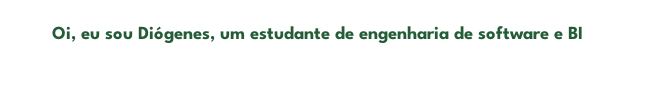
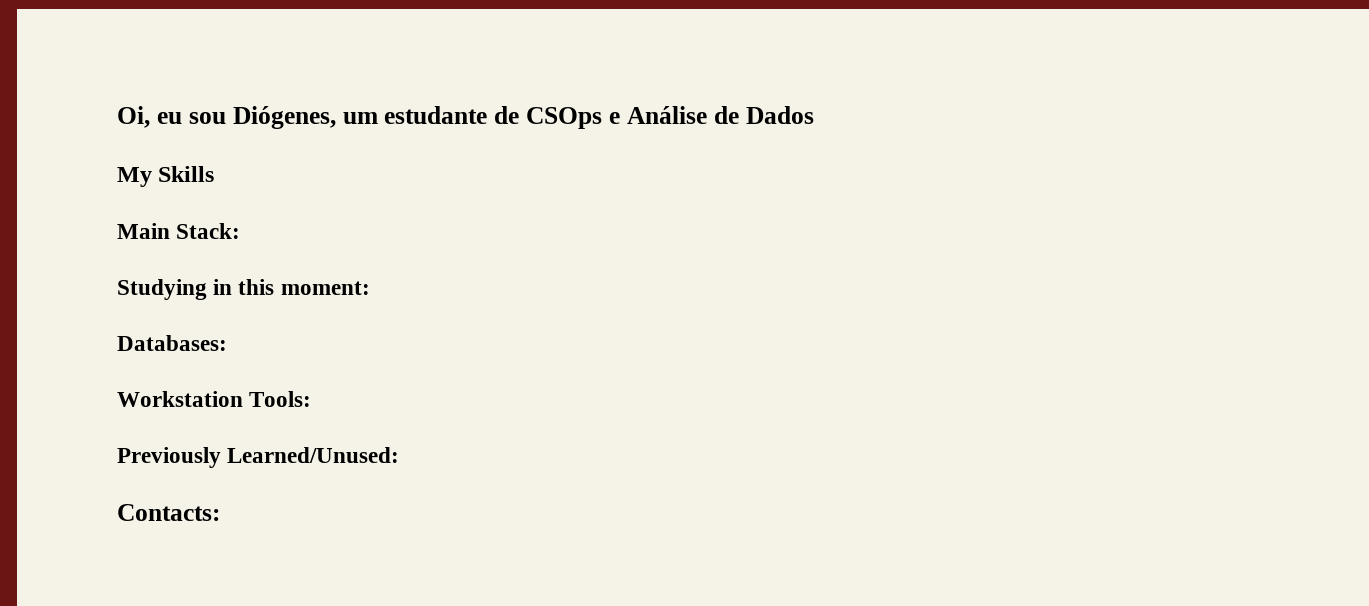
[359,26,583,44] engenharia de software e BI -> [526,106,814,129] [117,166,215,187] [117,223,241,239] [117,279,370,300] [117,335,227,351] [117,391,312,407] [117,447,400,468] [117,504,220,521] CSOps e Análise de Dados // My Skills // Main Stack: // Studying in this moment: // Databases: // Workstation Tools: // Previously Learned/Unused: // Contacts:

